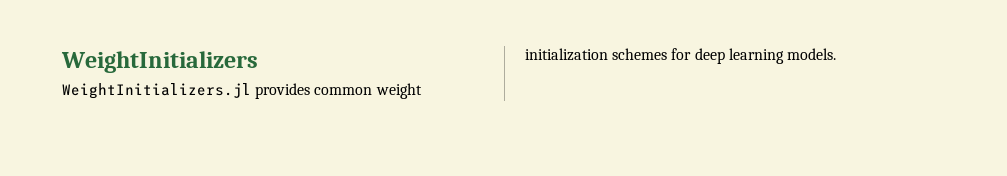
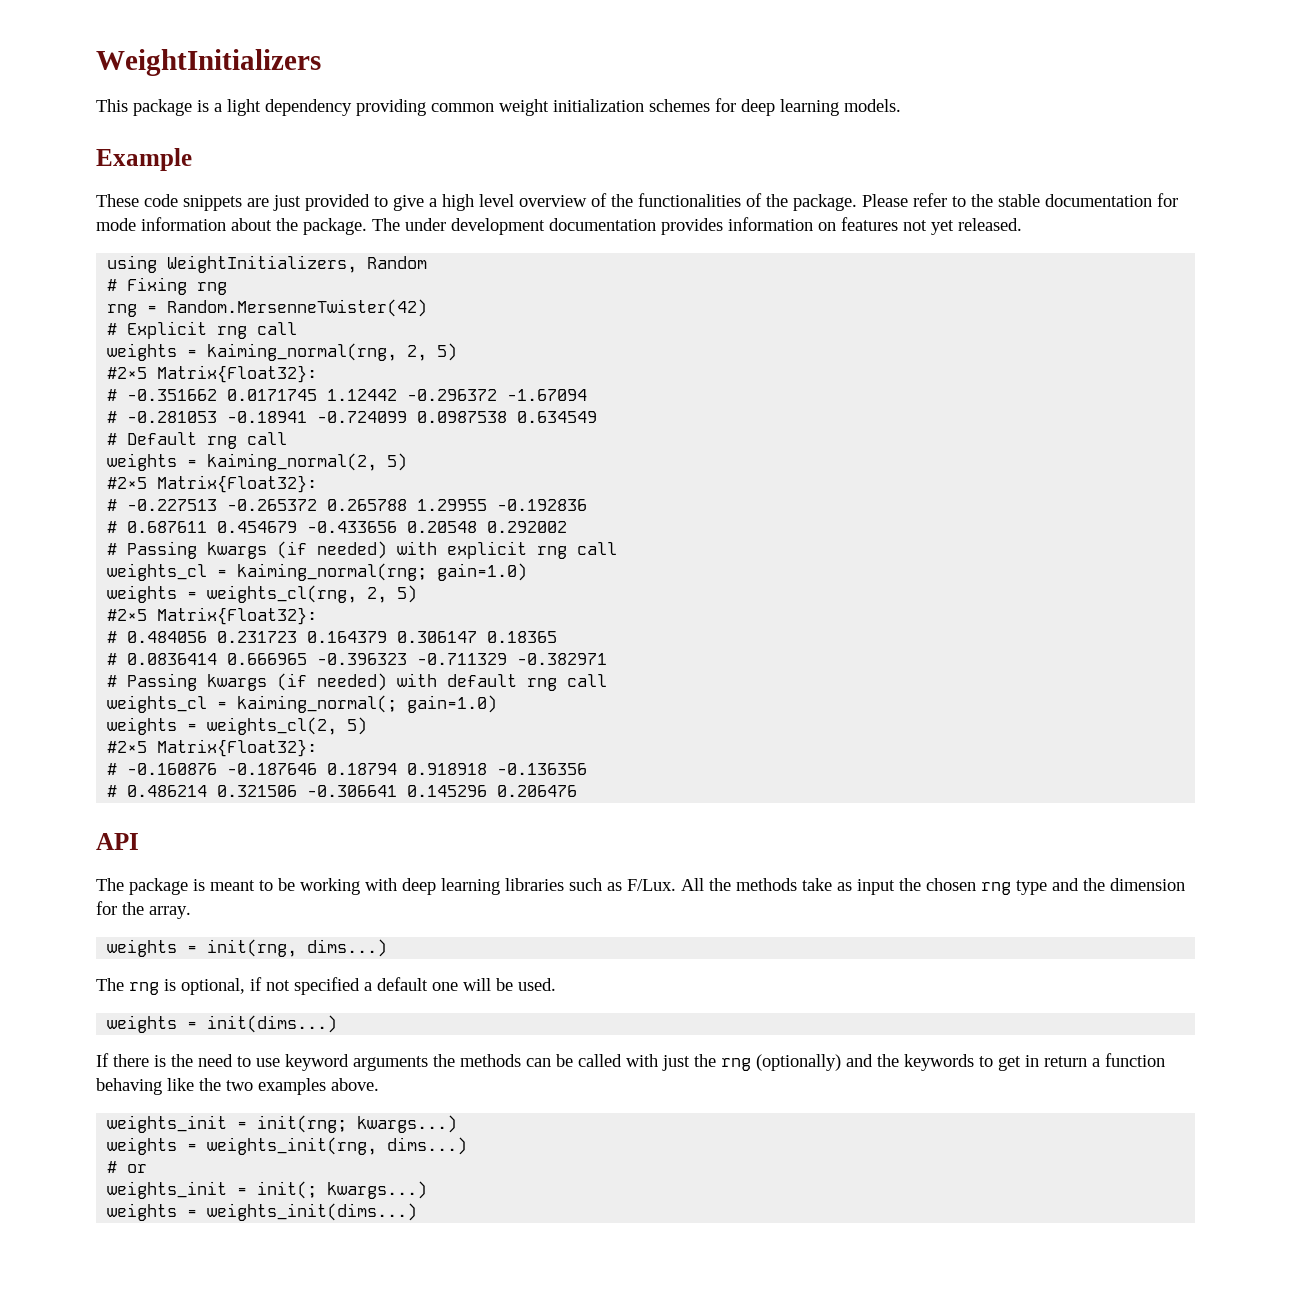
[62,83,311,99] WeightInitializers.jl provides -> [96,99,426,116] This package is a light dependency providing
(836, 54) none -> [96,148,192,171] [96,193,1178,211] [96,217,1022,235] [107,255,428,273] [107,277,228,295] [107,299,428,317] [107,321,298,339] [107,343,458,361] [107,365,318,383] [107,389,588,401] [107,411,598,423] [107,432,288,449] [107,453,408,471] [107,475,318,493] [107,499,588,511] [107,521,568,533] [107,541,618,559] [107,563,528,581] [107,585,418,603] [107,607,318,625] [107,631,558,643] [107,653,608,665] [107,673,608,691] [107,695,498,713] [107,717,368,735] [107,739,318,757] [107,763,588,775] [107,785,578,797] [96,833,139,850] [96,878,1185,895] [96,901,191,919] [107,939,388,957] [96,977,556,995] [107,1015,338,1033] [96,1053,1165,1071] [96,1078,379,1095] [107,1115,458,1133] [107,1137,468,1155] [107,1161,148,1173] [107,1181,428,1199] [107,1203,418,1221] // Example // These code snippets are just provided to give a high level overview of the functionalities of the package. Please refer to the stable documentation for mode information about the package. The under development documentation provides information on features not yet released. // using WeightInitializers, Random // # Fixing rng // rng = Random.MersenneTwister(42) // # Explicit rng call // weights = kaiming_normal(rng, 2, 5) // #2×5 Matrix{Float32}: // # -0.351662 0.0171745 1.12442 -0.296372 -1.67094 // # -0.281053 -0.18941 -0.724099 0.0987538 0.634549 // # Default rng call // weights = kaiming_normal(2, 5) // #2×5 Matrix{Float32}: // # -0.227513 -0.265372 0.265788 1.29955 -0.192836 // # 0.687611 0.454679 -0.433656 0.20548 0.292002 // # Passing kwargs (if needed) with explicit rng call // weights_cl = kaiming_normal(rng; gain=1.0) // weights = weights_cl(rng, 2, 5) // #2×5 Matrix{Float32}: // # 0.484056 0.231723 0.164379 0.306147 0.18365 // # 0.0836414 0.666965 -0.396323 -0.711329 -0.382971 // # Passing kwargs (if needed) with default rng call // weights_cl = kaiming_normal(; gain=1.0) // weights = weights_cl(2, 5) // #2×5 Matrix{Float32}: // # -0.160876 -0.187646 0.18794 0.918918 -0.136356 // # 0.486214 0.321506 -0.306641 0.145296 0.206476 // API // The package is meant to be working with deep learning libraries such as F/Lux. All the methods take as input the chosen rng type and the dimension for the array. // weights = init(rng, dims...) // The rng is optional, if not specified a default one will be used. // weights = init(dims...) // If there is the need to use keyword arguments the methods can be called with just the rng (optionally) and the keywords to get in return a function behaving like the two examples above. // weights_init = init(rng; kwargs...) // weights = weights_init(rng, dims...) // # or // weights_init = init(; kwargs...) // weights = weights_init(dims...)

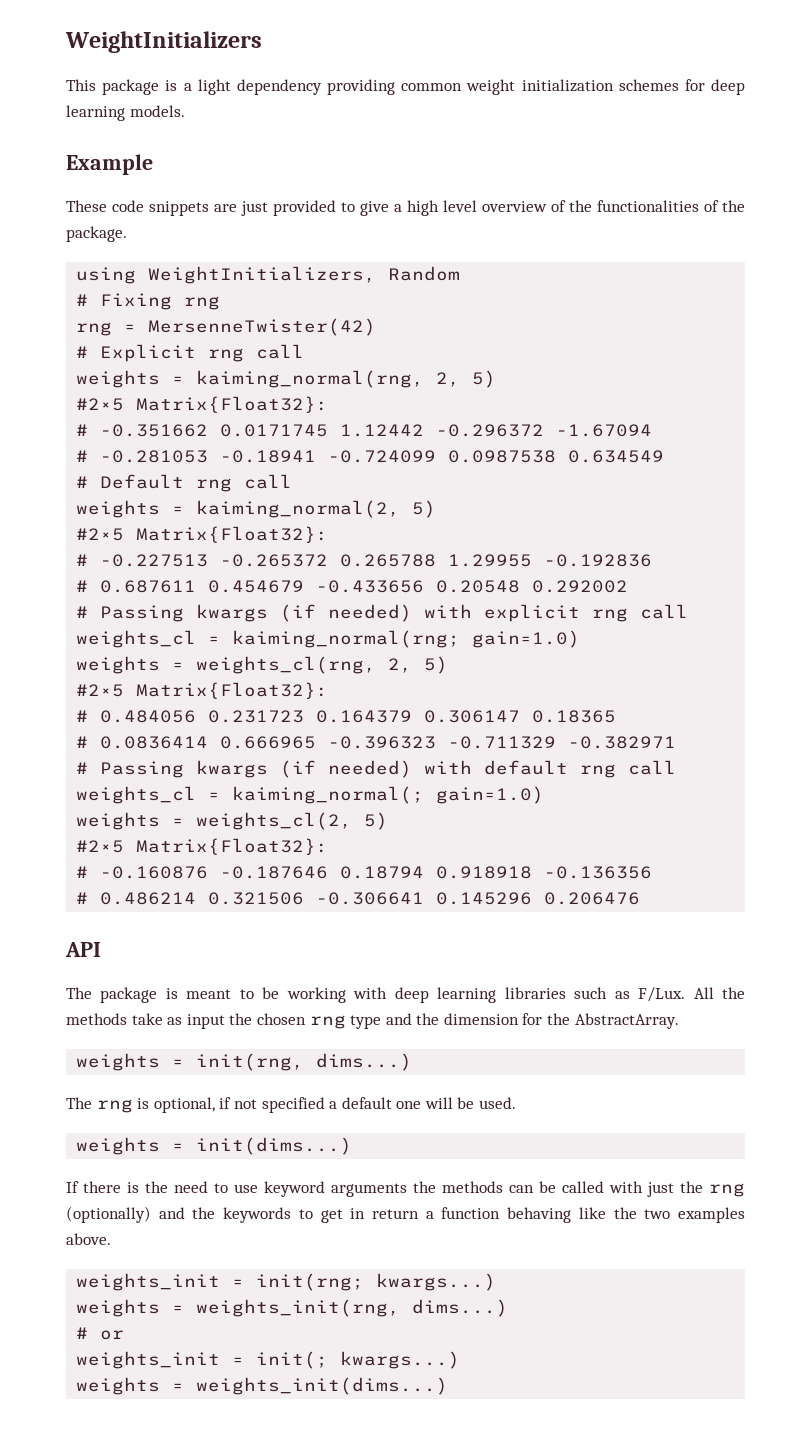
[862,193,1178,207] [96,217,1022,235] Please refer to the stable documentation for mode information about the package. The under development documentation provides information on features not yet released. -> (127, 234) none
[167,299,428,317] Random.MersenneTwister(42) -> [148,318,377,336] MersenneTwister(42)
[149,906,191,919] array. -> [574,1013,679,1029] AbstractArray.

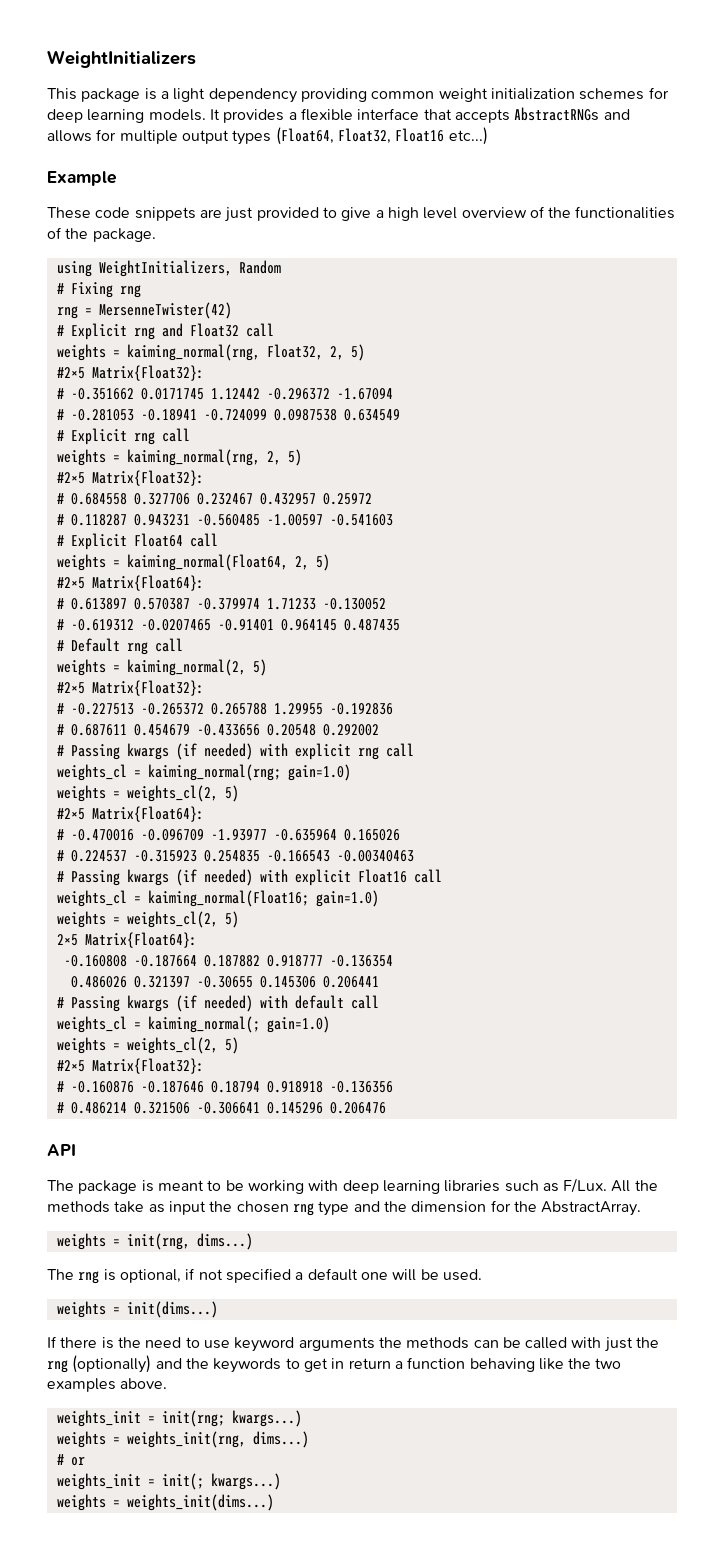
(185, 111) none -> [209,107,630,123] [47,127,488,145] It provides a flexible interface that accepts AbstractRNGs and allows for multiple output types (Float64, Float32, Float16 etc...)
[256,344,305,359] [76,370,425,388] call // weights = kaiming_normal(rng, -> [161,323,274,337] [56,344,323,361] and Float32 call // weights = kaiming_normal(rng, Float32,
(665, 456) none -> [56,428,190,445] [56,449,302,466] [56,470,204,486] [56,493,372,505] [56,514,393,526] [56,533,218,550] [56,554,330,571] [56,575,204,591] [56,598,386,610] [56,619,400,631] // # Explicit rng call // weights = kaiming_normal(rng, 2, 5) // #2×5 Matrix{Float32}: // # 0.684558 0.327706 0.232467 0.432957 0.25972 // # 0.118287 0.943231 -0.560485 -1.00597 -0.541603 // # Explicit Float64 call // weights = kaiming_normal(Float64, 2, 5) // #2×5 Matrix{Float64}: // # 0.613897 0.570387 -0.379974 1.71233 -0.130052 // # -0.619312 -0.0207465 -0.91401 0.964145 0.487435
[196,656,449,674] [76,682,329,699] [76,710,617,723] [76,736,677,749] weights_cl(rng, 2, 5) // #2×5 Matrix{Float32}: // # 0.484056 0.231723 0.164379 0.306147 0.18365 // # 0.0836414 0.666965 -0.396323 -0.711329 -0.382971 -> [126,785,239,802] [56,806,204,822] [56,829,400,841] [56,850,414,862] [56,869,442,886] [56,890,379,907] [56,911,239,928] [56,932,197,948] [63,955,393,967] [70,976,379,988] weights_cl(2, 5) // #2×5 Matrix{Float64}: // # -0.470016 -0.096709 -1.93977 -0.635964 0.165026 // # 0.224537 -0.315923 0.254835 -0.166543 -0.00340463 // # Passing kwargs (if needed) with explicit Float16 call // weights_cl = kaiming_normal(Float16; gain=1.0) // weights = weights_cl(2, 5) // 2×5 Matrix{Float64}: // -0.160808 -0.187664 0.187882 0.918777 -0.136354 // 0.486026 0.321397 -0.30655 0.145306 0.206441
[580,764,617,778] rng -> (344, 1002) none

